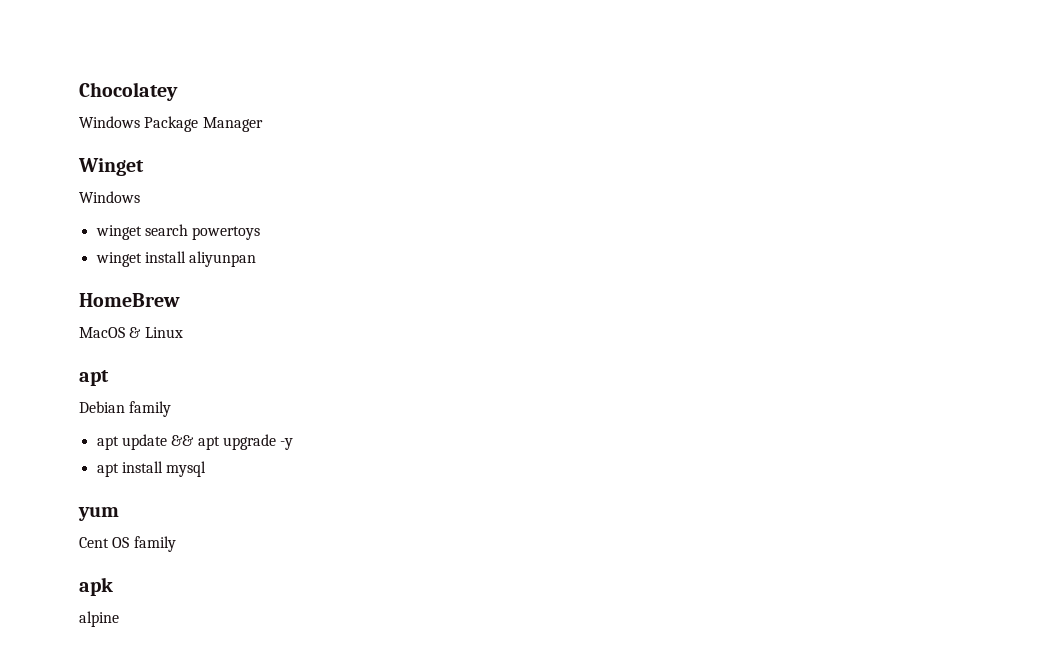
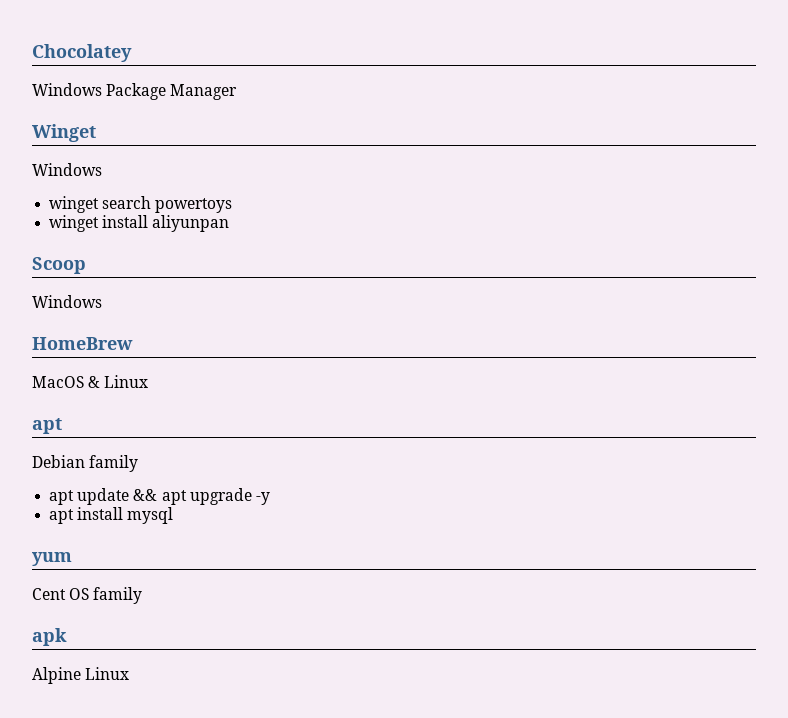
(257, 259) none -> [32,257,86,274] [32,295,102,308] // Scoop // Windows
[79,611,119,627] alpine -> [32,667,130,684] Alpine Linux

